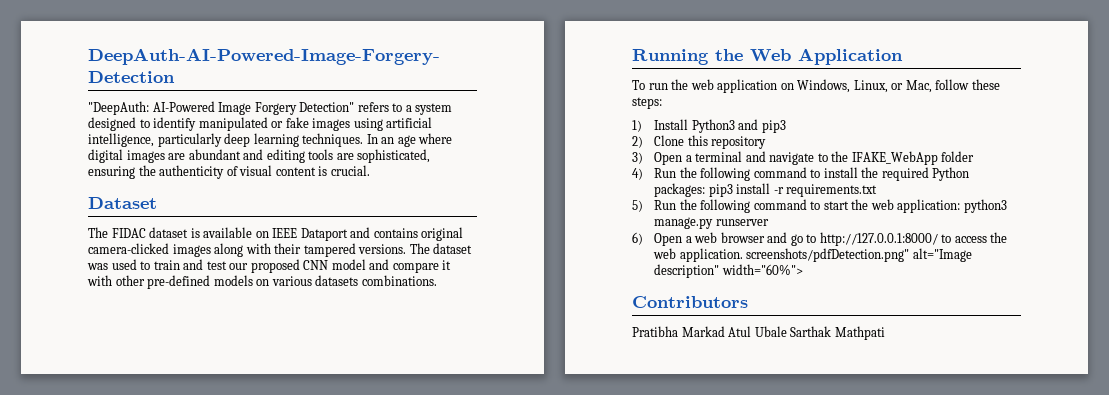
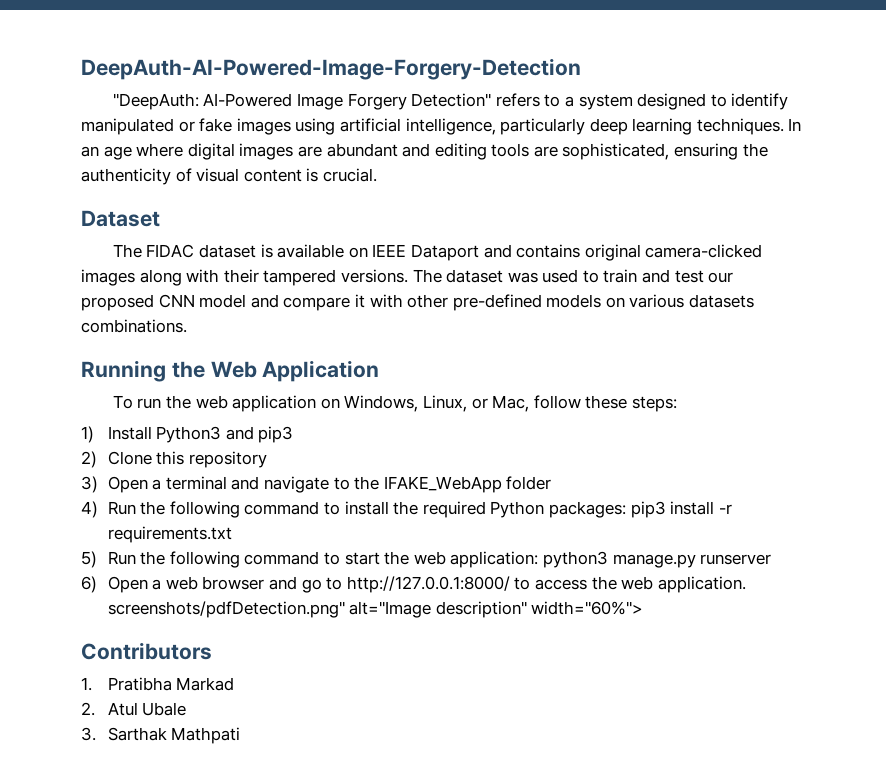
(748, 302) none -> [81,677,92,691] 1.
(725, 331) none -> [81,702,95,716] // 2.
(787, 331) none -> [81,727,96,741] // 3.

